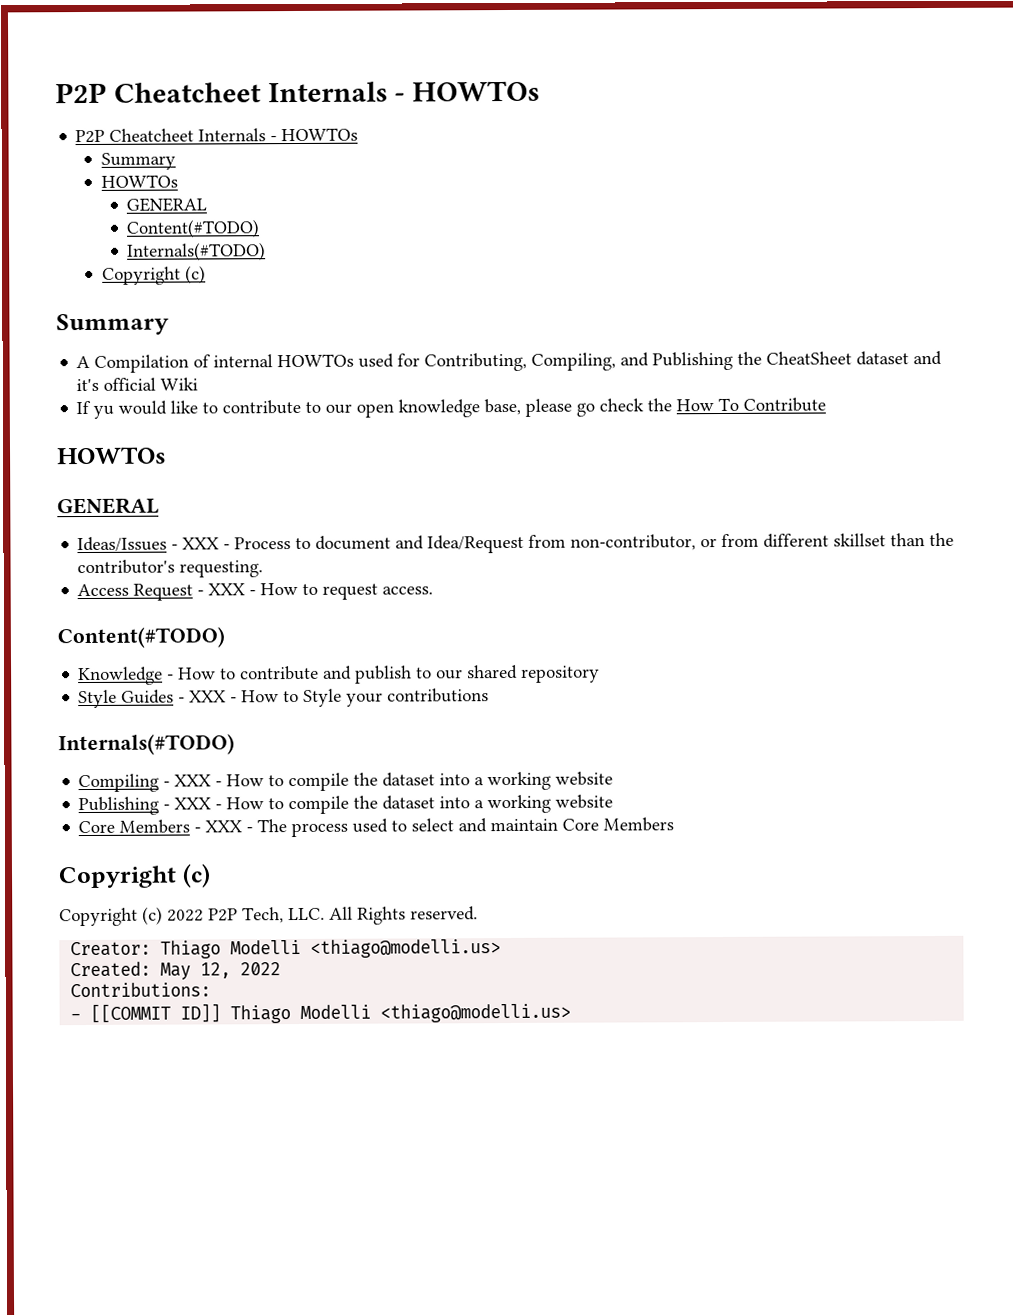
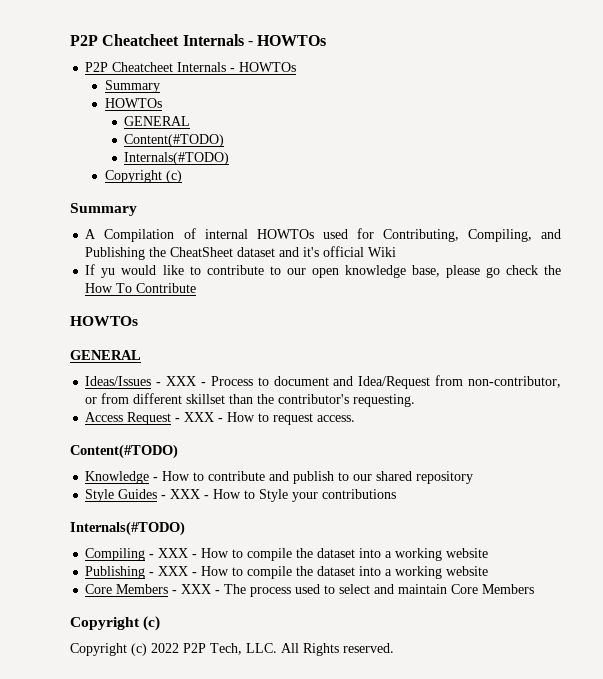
[70,939,502,959] [70,961,282,980] [70,982,212,998] [70,1003,572,1024] // Creator: Thiago Modelli <thiago@modelli.us> // Created: May 12, 2022 // Contributions: // - [[COMMIT ID]] Thiago Modelli <thiago@modelli.us> -> (394, 648) none

